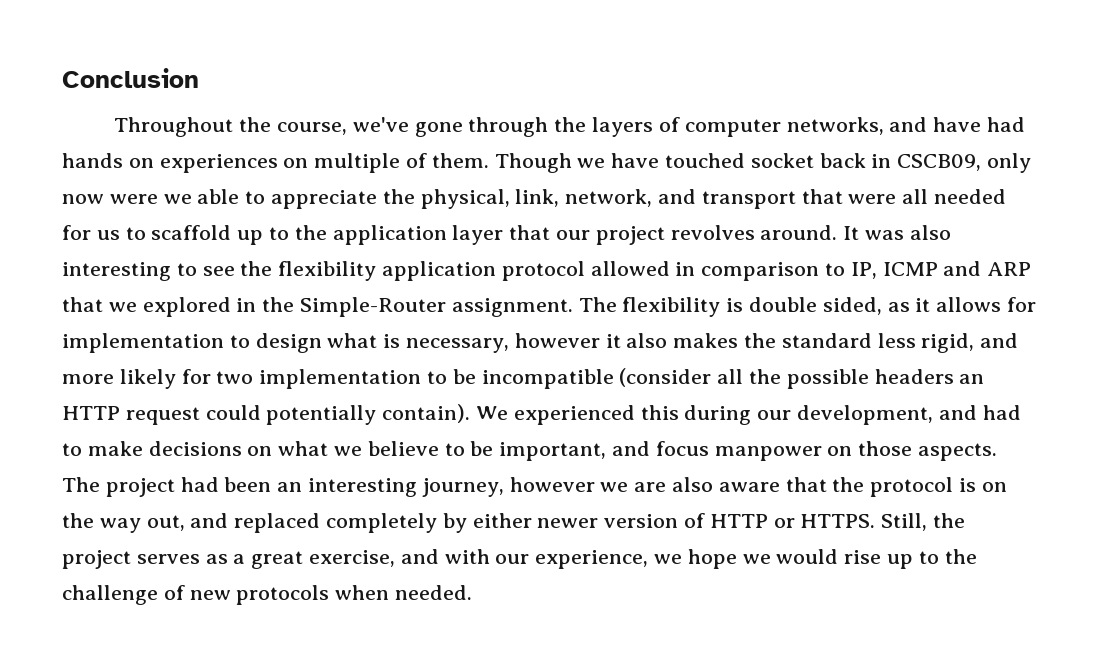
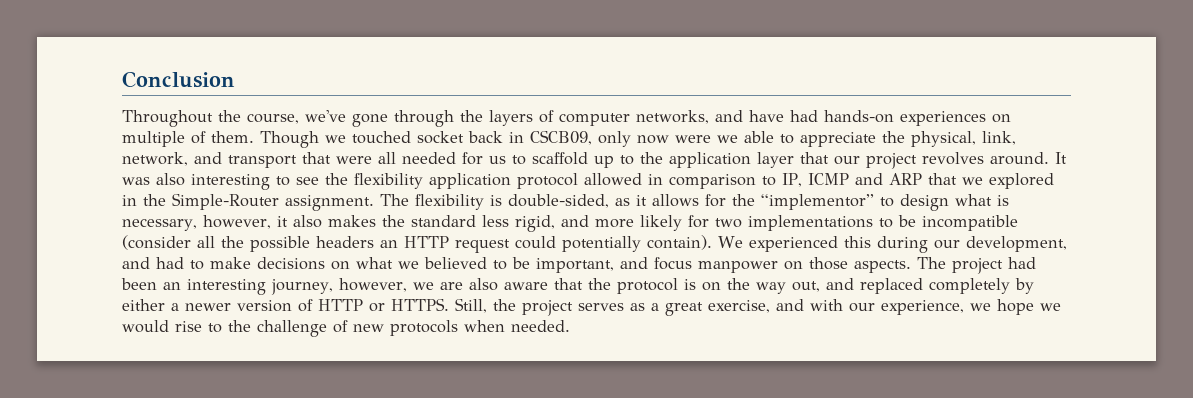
[62,153,154,168] hands on -> [824,110,894,123] hands-on
[611,153,660,168] have -> (346, 139) none
[749,297,882,315] double sided, -> [508,194,609,208] double-sided,
[62,333,224,353] implementation -> [732,194,874,210] the “implementor”
[514,333,600,348] however -> [202,215,271,229] however,
[259,369,422,389] implementation -> [747,215,873,231] implementations
[367,441,439,456] believe -> [424,257,487,269] believed
[509,477,595,492] however -> [338,278,407,292] however,
(532, 520) none -> [171,303,179,311] a
[887,554,914,569] up -> (202, 326) none

